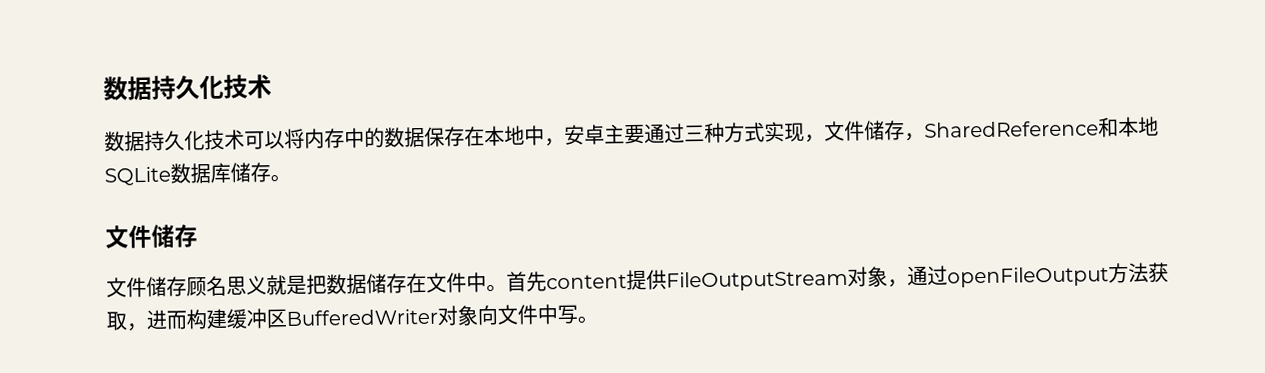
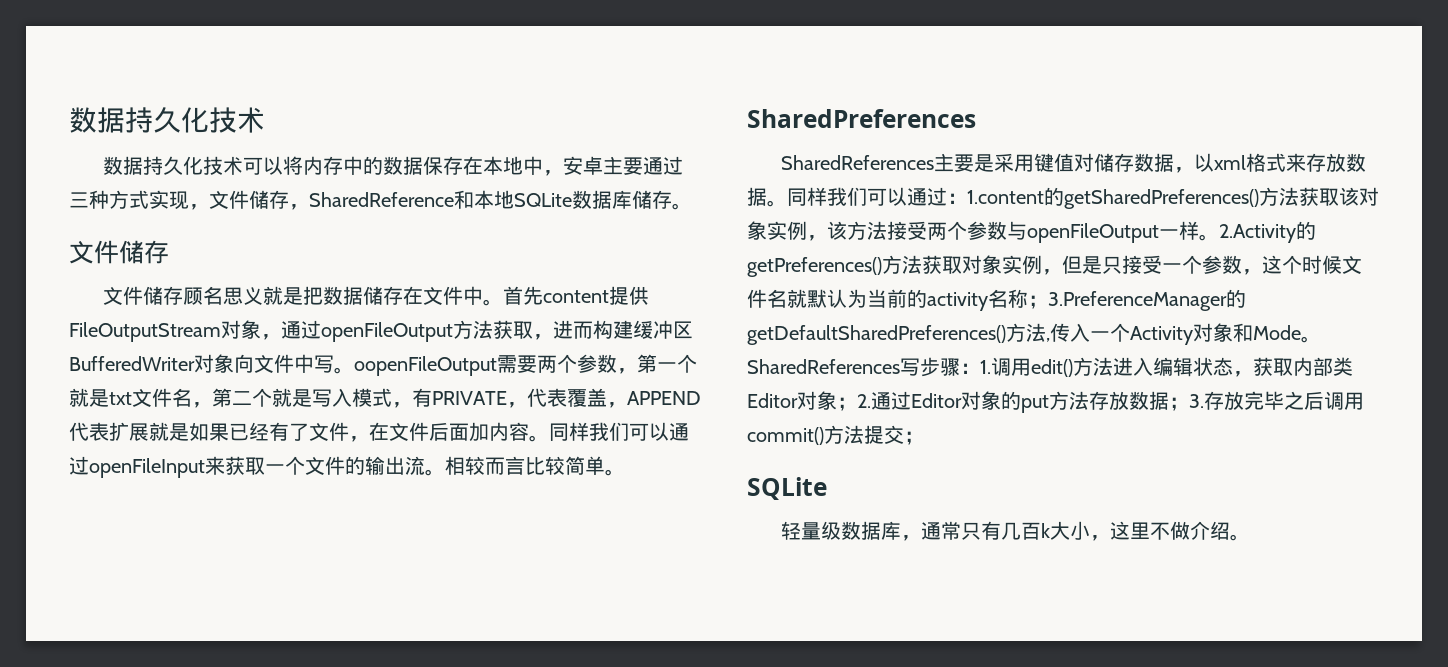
(598, 319) none -> [354,354,697,376] [69,388,701,408] [69,422,689,442] [69,456,625,478] [747,109,976,128] [780,153,1366,173] [747,187,1379,209] [747,221,1316,243] [747,255,1362,277] [747,289,1246,311] [747,323,1321,345] [747,357,1353,377] [747,391,1364,413] [747,425,924,445] [747,477,827,500] [780,521,1250,541] oopenFileOutput需要两个参数，第一个就是txt文件名，第二个就是写入模式，有PRIVATE，代表覆盖，APPEND代表扩展就是如果已经有了文件，在文件后面加内容。同样我们可以通过openFileInput来获取一个文件的输出流。相较而言比较简单。 // SharedPreferences // SharedReferences主要是采用键值对储存数据，以xml格式来存放数据。同样我们可以通过：1.content的getSharedPreferences()方法获取该对象实例，该方法接受两个参数与openFileOutput一样。2.Activity的getPreferences()方法获取对象实例，但是只接受一个参数，这个时候文件名就默认为当前的activity名称；3.PreferenceManager的getDefaultSharedPreferences()方法,传入一个Activity对象和Mode。SharedReferences写步骤：1.调用edit()方法进入编辑状态，获取内部类Editor对象；2.通过Editor对象的put方法存放数据；3.存放完毕之后调用commit()方法提交； // SQLite // 轻量级数据库，通常只有几百k大小，这里不做介绍。

